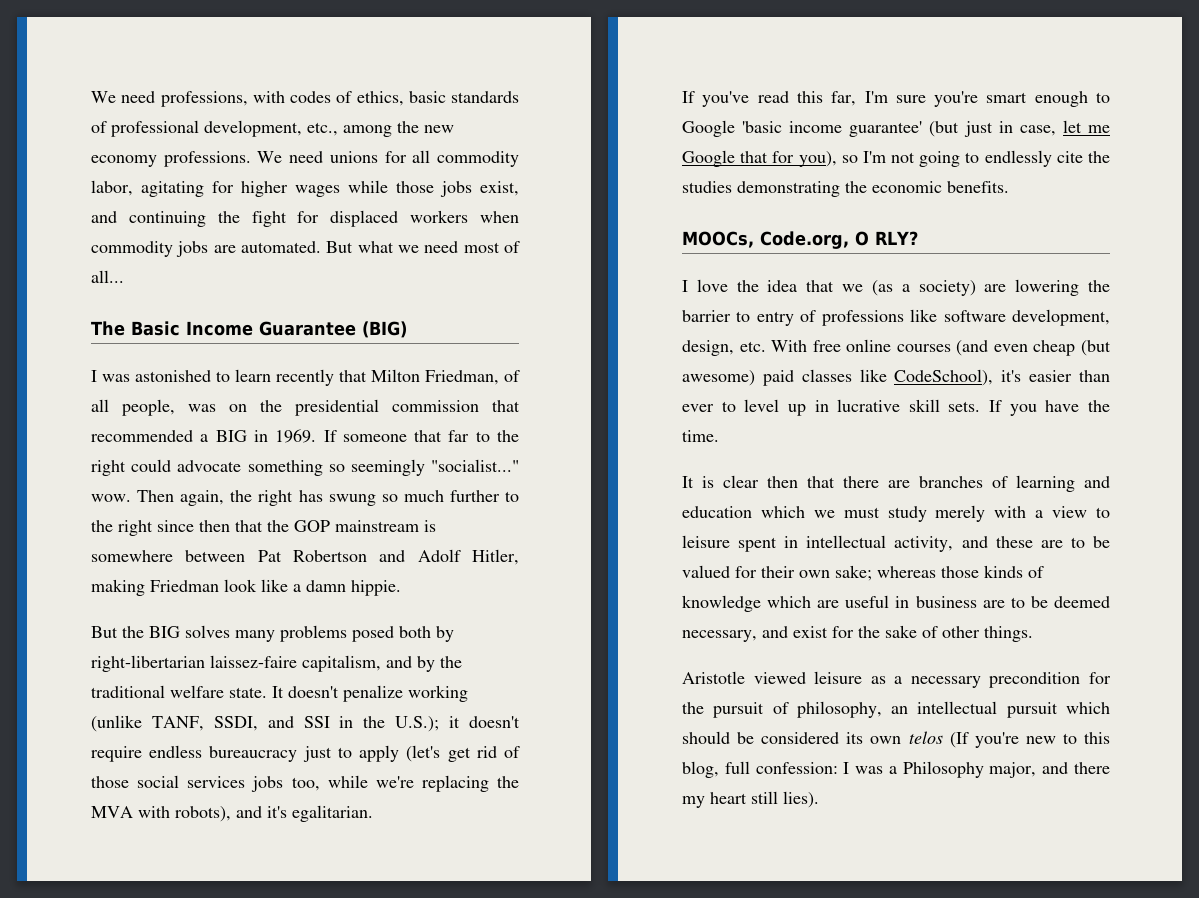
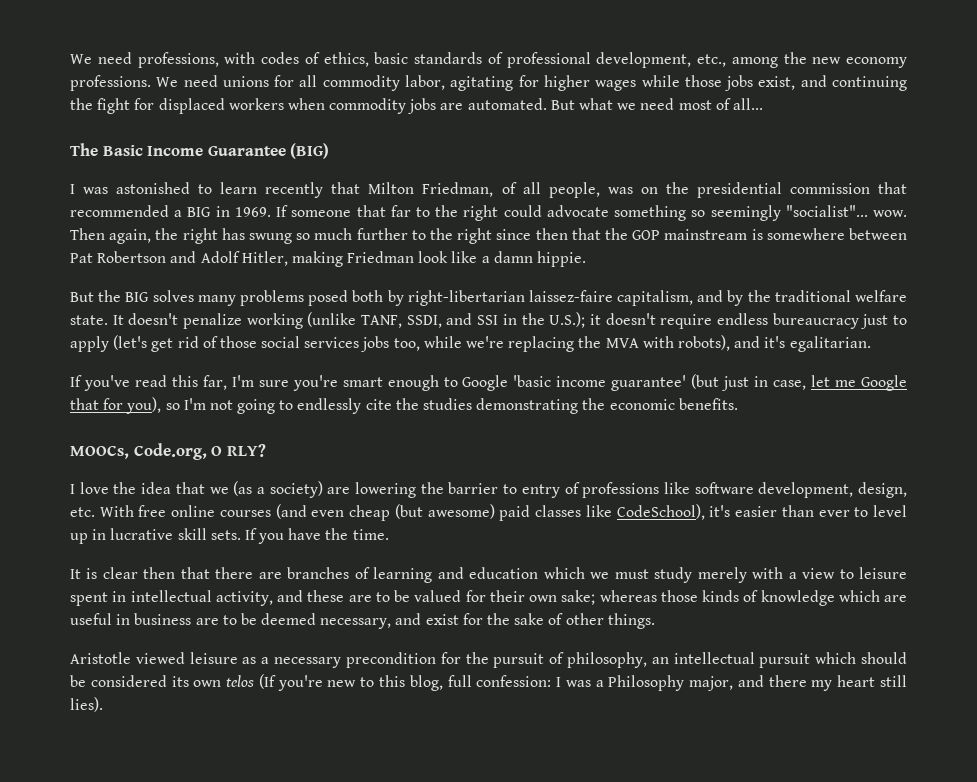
[431,459,519,472] "socialist..." -> [785,205,868,217] "socialist"...

